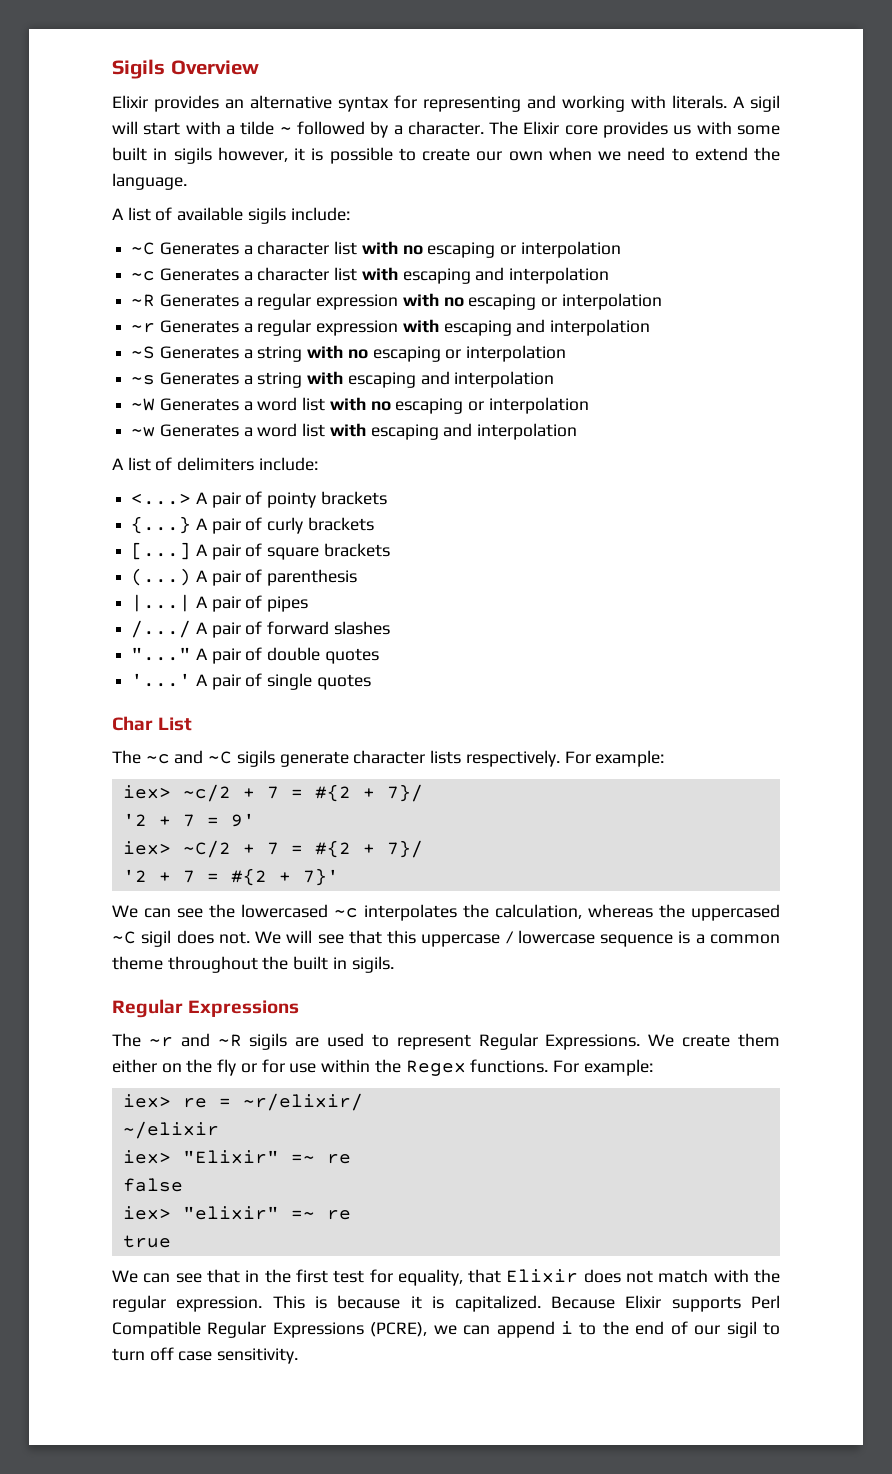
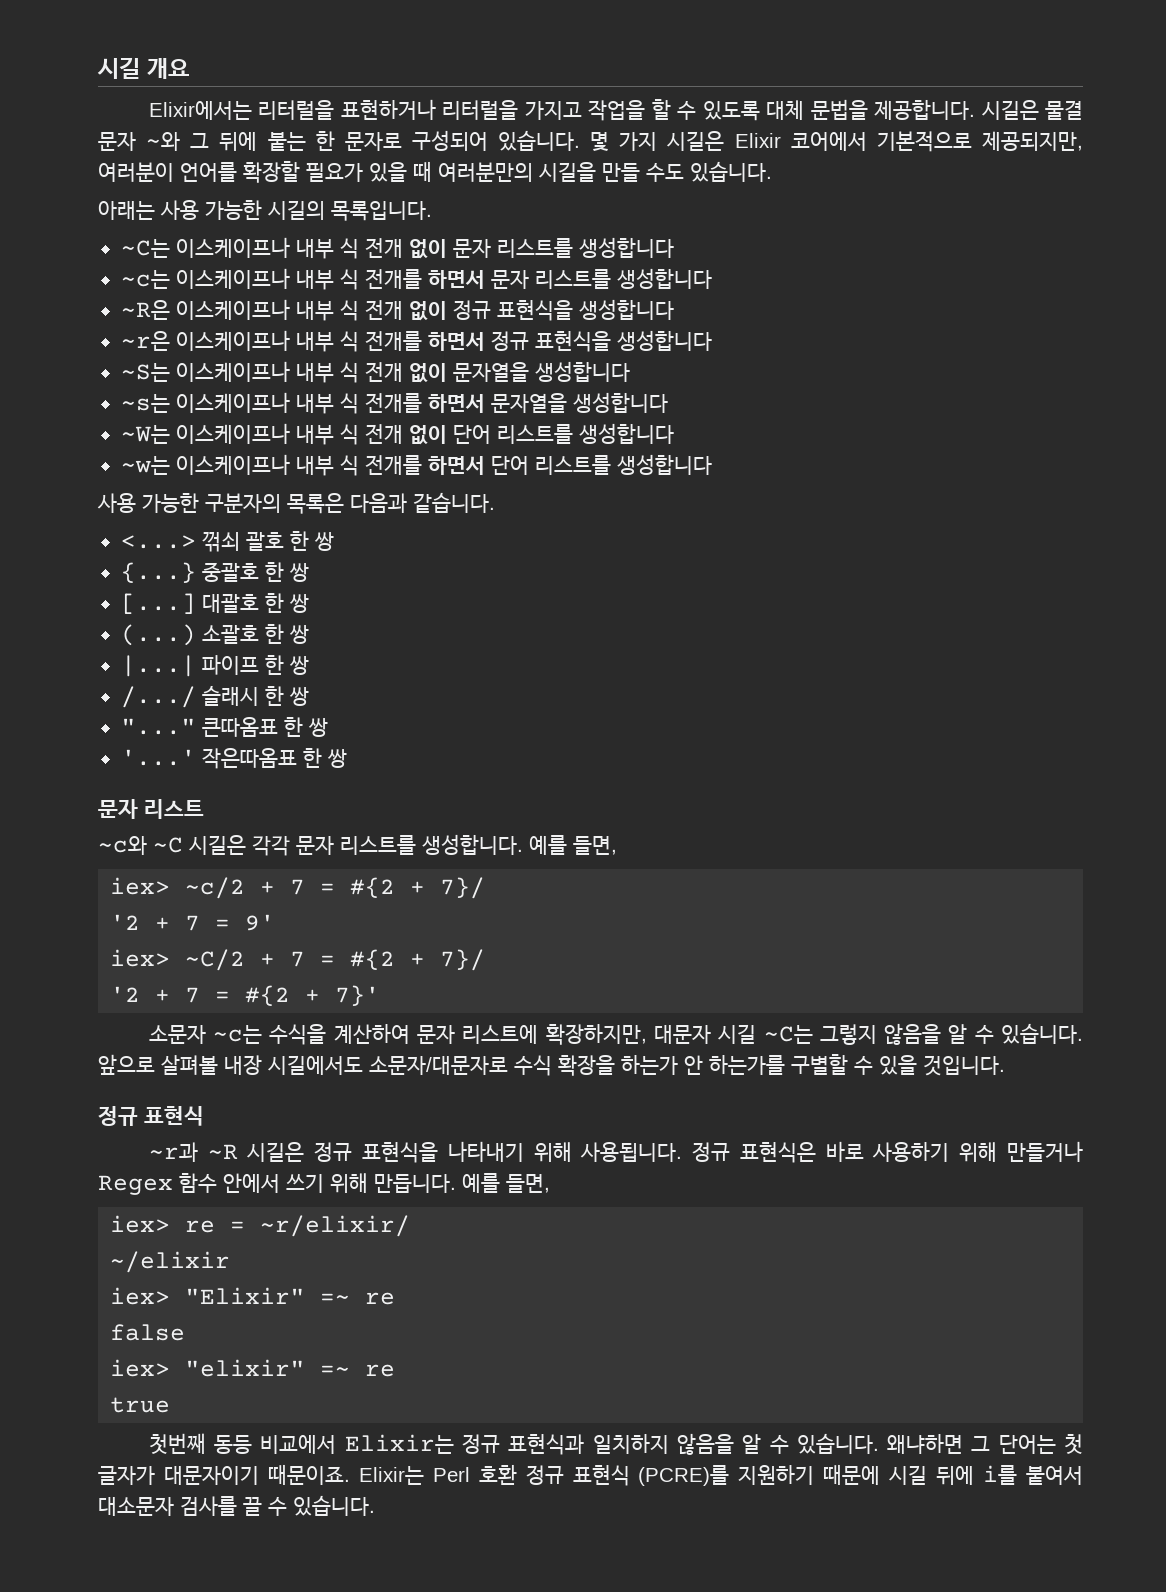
[112,59,259,79] [112,95,780,112] [112,121,780,138] [112,147,780,164] [112,173,187,190] [112,207,350,224] [131,241,621,258] [131,267,610,284] [131,293,662,310] [131,319,651,336] [131,345,567,362] [131,371,555,388] [131,397,589,414] [131,423,578,440] [112,457,318,471] [131,491,387,508] [131,516,374,534] [131,542,390,560] [131,568,358,586] [131,594,309,612] [131,620,390,638] [131,647,379,664] [131,673,371,690] [112,716,193,731] [112,750,665,767] Sigils Overview // Elixir provides an alternative syntax for representing and working with literals. A sigil will start with a tilde ~ followed by a character. The Elixir core provides us with some built in sigils however, it is possible to create our own when we need to extend the language. // A list of available sigils include: // ~C Generates a character list with no escaping or interpolation // ~c Generates a character list with escaping and interpolation // ~R Generates a regular expression with no escaping or interpolation // ~r Generates a regular expression with escaping and interpolation // ~S Generates a string with no escaping or interpolation // ~s Generates a string with escaping and interpolation // ~W Generates a word list with no escaping or interpolation // ~w Generates a word list with escaping and interpolation // A list of delimiters include: // <...> A pair of pointy brackets // {...} A pair of curly brackets // [...] A pair of square brackets // (...) A pair of parenthesis // |...| A pair of pipes // /.../ A pair of forward slashes // "..." A pair of double quotes // '...' A pair of single quotes // Char List // The ~c and ~C sigils generate character lists respectively. For example: -> [97,57,189,79] [148,99,1083,121] [98,130,1083,152] [98,161,772,183] [98,200,432,221] [120,237,674,259] [120,268,712,290] [120,299,674,321] [120,330,712,352] [120,361,630,383] [120,392,668,414] [120,423,674,445] [120,454,712,476] [97,492,495,514] [120,531,334,552] [120,562,309,583] [120,593,309,614] [120,624,309,646] [120,655,309,677] [120,685,309,708] [120,717,328,737] [120,748,347,769] [98,799,204,819] [98,834,617,856] 시길 개요 // Elixir에서는 리터럴을 표현하거나 리터럴을 가지고 작업을 할 수 있도록 대체 문법을 제공합니다. 시길은 물결 문자 ~와 그 뒤에 붙는 한 문자로 구성되어 있습니다. 몇 가지 시길은 Elixir 코어에서 기본적으로 제공되지만, 여러분이 언어를 확장할 필요가 있을 때 여러분만의 시길을 만들 수도 있습니다. // 아래는 사용 가능한 시길의 목록입니다. // ~C는 이스케이프나 내부 식 전개 없이 문자 리스트를 생성합니다 // ~c는 이스케이프나 내부 식 전개를 하면서 문자 리스트를 생성합니다 // ~R은 이스케이프나 내부 식 전개 없이 정규 표현식을 생성합니다 // ~r은 이스케이프나 내부 식 전개를 하면서 정규 표현식을 생성합니다 // ~S는 이스케이프나 내부 식 전개 없이 문자열을 생성합니다 // ~s는 이스케이프나 내부 식 전개를 하면서 문자열을 생성합니다 // ~W는 이스케이프나 내부 식 전개 없이 단어 리스트를 생성합니다 // ~w는 이스케이프나 내부 식 전개를 하면서 단어 리스트를 생성합니다 // 사용 가능한 구분자의 목록은 다음과 같습니다. // <...> 꺾쇠 괄호 한 쌍 // {...} 중괄호 한 쌍 // [...] 대괄호 한 쌍 // (...) 소괄호 한 쌍 // |...| 파이프 한 쌍 // /.../ 슬래시 한 쌍 // "..." 큰따옴표 한 쌍 // '...' 작은따옴표 한 쌍 // 문자 리스트 // ~c와 ~C 시길은 각각 문자 리스트를 생성합니다. 예를 들면,
[112,904,780,921] [112,930,780,947] [112,956,394,973] [112,999,300,1018] [112,1033,780,1050] [112,1059,653,1076] We can see the lowercased ~c interpolates the calculation, whereas the uppercased ~C sigil does not. We will see that this uppercase / lowercase sequence is a common theme throughout the built in sigils. // Regular Expressions // The ~r and ~R sigils are used to represent Regular Expressions. We create them either on the fly or for use within the Regex functions. For example: -> [148,1023,1083,1045] [98,1054,1005,1076] [98,1106,204,1126] [148,1141,1084,1163] [98,1173,550,1195] 소문자 ~c는 수식을 계산하여 문자 리스트에 확장하지만, 대문자 시길 ~C는 그렇지 않음을 알 수 있습니다. 앞으로 살펴볼 내장 시길에서도 소문자/대문자로 수식 확장을 하는가 안 하는가를 구별할 수 있을 것입니다. // 정규 표현식 // ~r과 ~R 시길은 정규 표현식을 나타내기 위해 사용됩니다. 정규 표현식은 바로 사용하기 위해 만들거나 Regex 함수 안에서 쓰기 위해 만듭니다. 예를 들면,
[112,1269,780,1286] [112,1295,781,1312] [112,1321,781,1338] [112,1347,299,1364] We can see that in the first test for equality, that Elixir does not match with the regular expression. This is because it is capitalized. Because Elixir supports Perl Compatible Regular Expressions (PCRE), we can append i to the end of our sigil to turn off case sensitivity. -> [148,1433,1083,1455] [98,1464,1083,1486] [98,1495,375,1516] 첫번째 동등 비교에서 Elixir는 정규 표현식과 일치하지 않음을 알 수 있습니다. 왜냐하면 그 단어는 첫 글자가 대문자이기 때문이죠. Elixir는 Perl 호환 정규 표현식 (PCRE)를 지원하기 때문에 시길 뒤에 i를 붙여서 대소문자 검사를 끌 수 있습니다.

